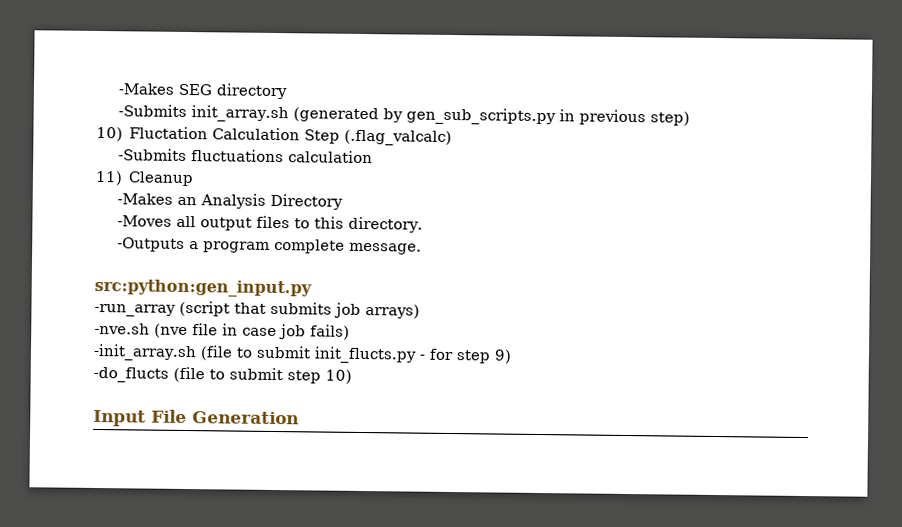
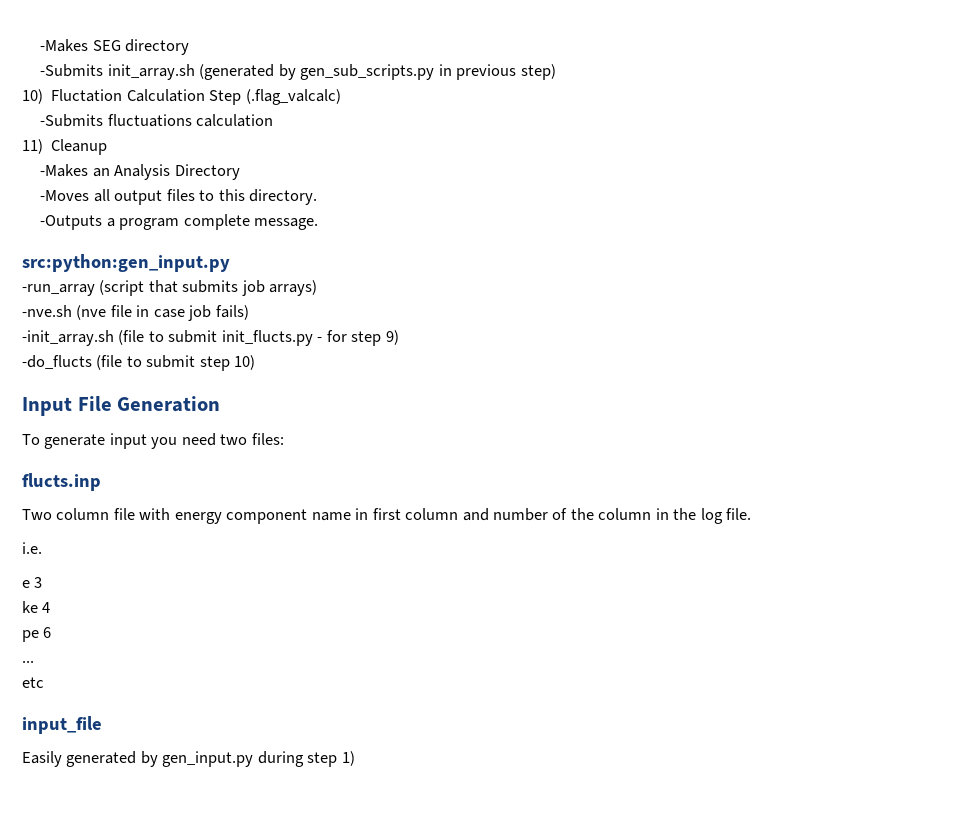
(299, 418) none -> [22,433,284,449] [22,473,101,491] [22,508,752,524] [22,542,42,554] [22,577,43,588] [22,601,51,613] [22,627,52,642] [22,660,34,663] [22,677,44,688] [22,716,102,734] [22,751,355,767] // To generate input you need two files: // flucts.inp // Two column file with energy component name in first column and number of the column in the log file. // i.e. // e 3 // ke 4 // pe 6 // ... // etc // input_file // Easily generated by gen_input.py during step 1)

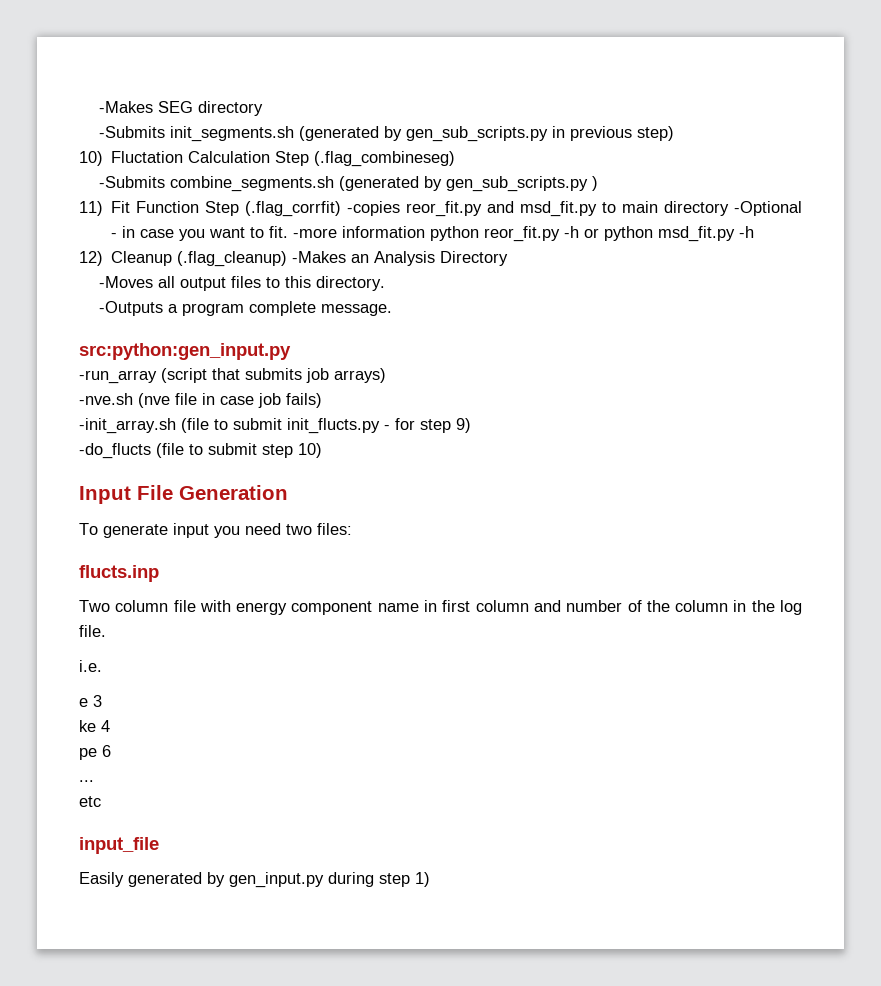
[107,64,195,80] init_array.sh -> [170,126,295,142] init_segments.sh
[245,89,341,105] [40,114,274,127] [22,139,43,154] (.flag_valcalc) // -Submits fluctuations calculation // 11) -> [314,151,456,167] [99,176,599,192] [79,201,803,217] [111,226,755,242] [79,251,103,266] (.flag_combineseg) // -Submits combine_segments.sh (generated by gen_sub_scripts.py ) // 11) Fit Function Step (.flag_corrfit) -copies reor_fit.py and msd_fit.py to main directory -Optional - in case you want to fit. -more information python reor_fit.py -h or python msd_fit.py -h // 12)
(108, 147) // -> [177,251,288,267] (.flag_cleanup)

